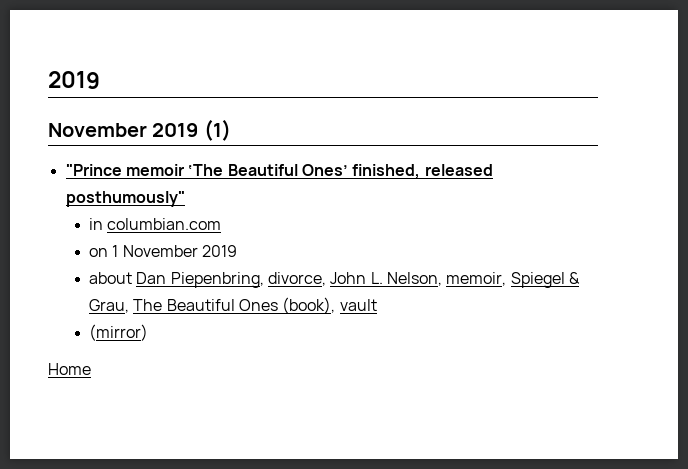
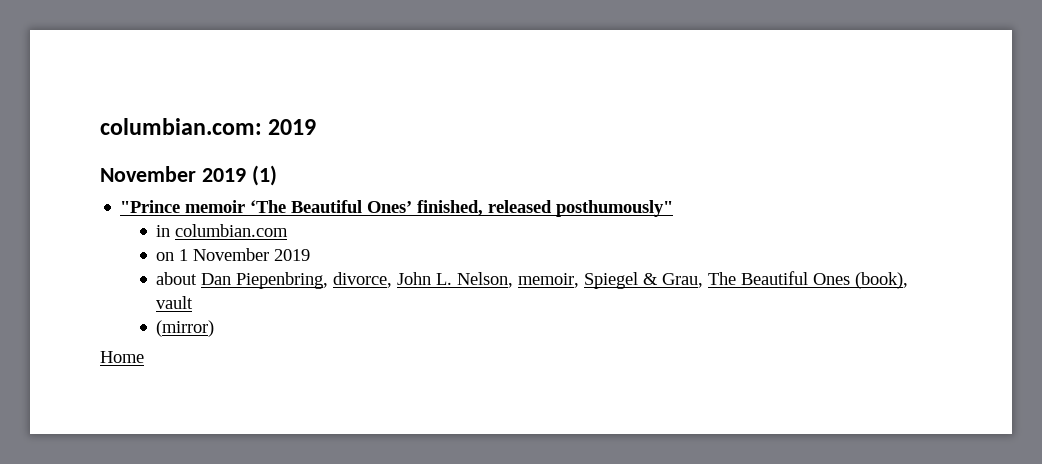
(48, 80) none -> [100,118,262,135] columbian.com:

